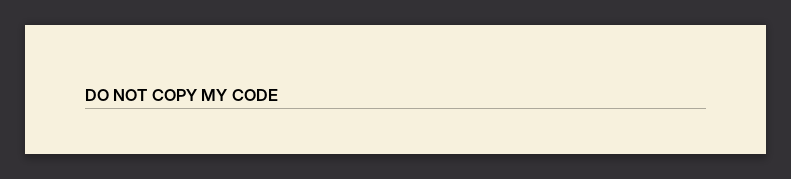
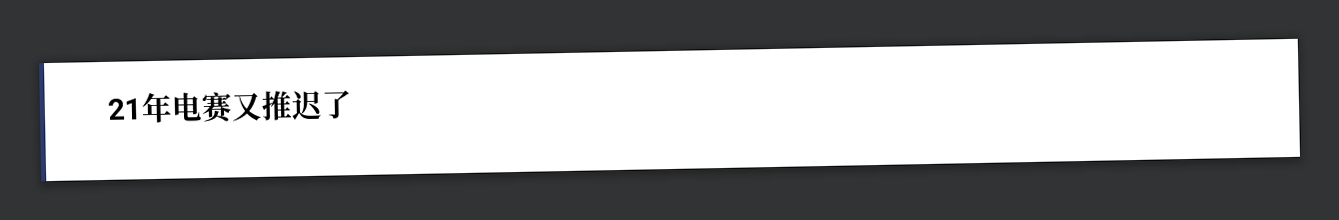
[85,89,278,101] DO NOT COPY MY CODE -> [107,90,353,125] 21年电赛又推迟了

